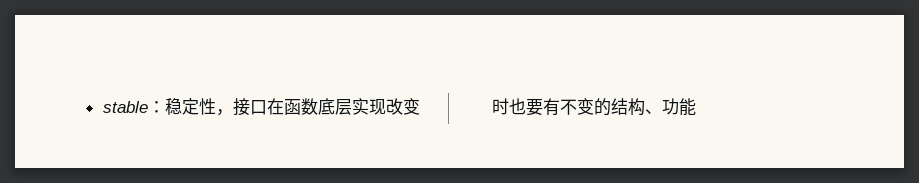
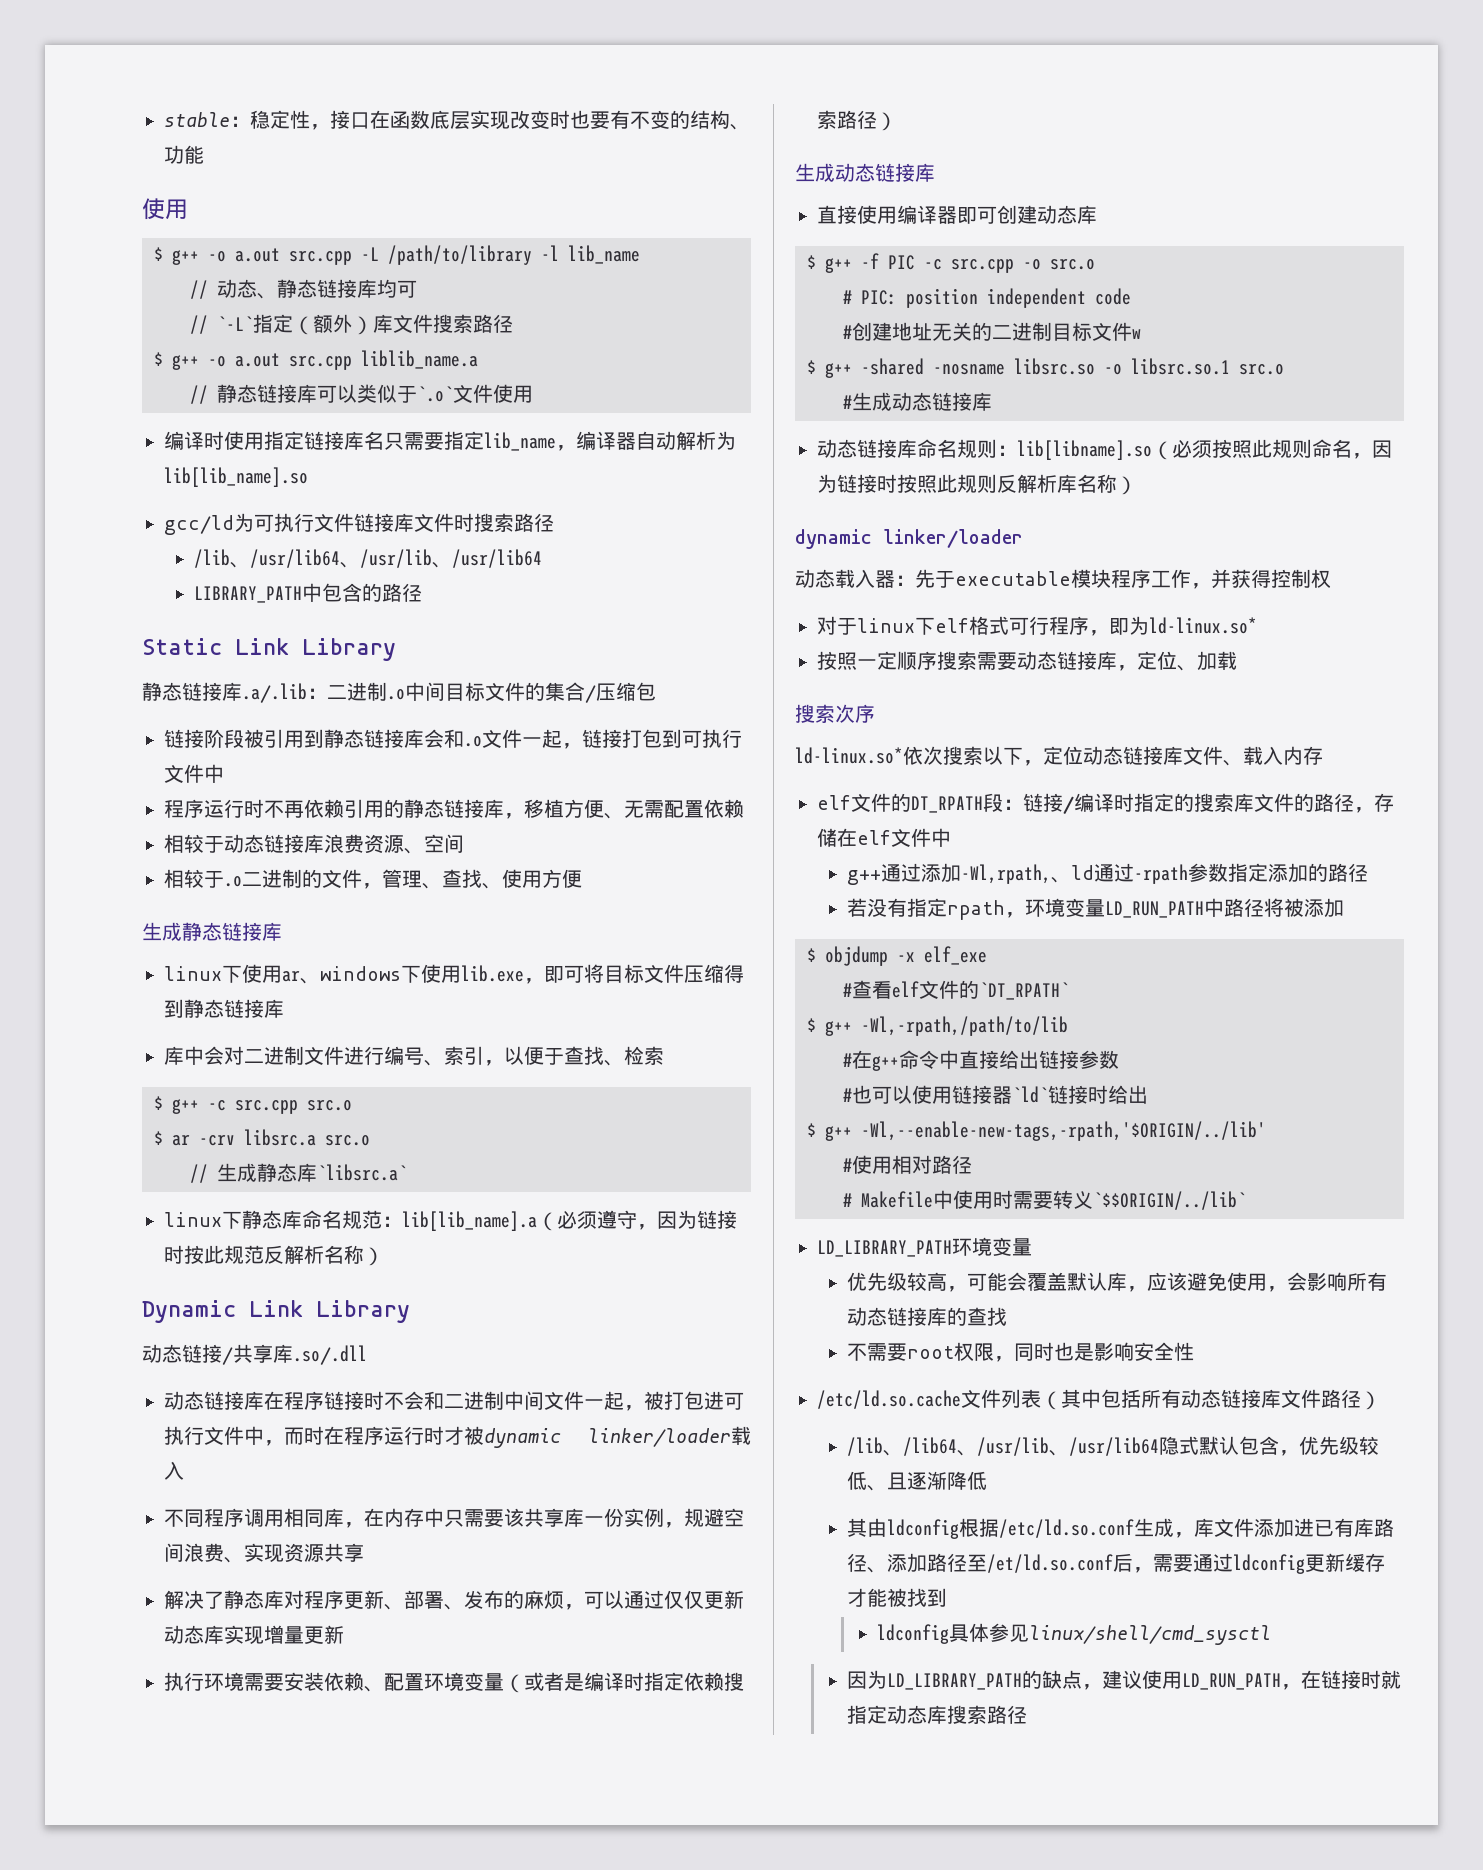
(696, 107) none -> [142,198,188,220] [154,245,640,265] [190,279,417,299] [190,314,513,335] [154,350,478,370] [190,384,533,404] [164,431,736,451] [164,467,308,487] [164,513,554,535] [193,549,542,568] [193,583,422,603] [142,638,396,661] [142,682,656,703] [164,729,742,749] [164,764,224,783] [164,799,744,819] [164,834,464,854] [164,869,582,889] [142,922,282,941] [164,964,744,984] [164,999,284,1018] [164,1046,664,1066] [154,1096,352,1114] [154,1129,370,1146] [190,1163,407,1183] [164,1210,737,1231] [164,1245,384,1266] [142,1300,410,1323] [142,1344,367,1365] [164,1391,744,1411] [164,1426,751,1448] [164,1461,184,1480] [164,1508,744,1528] [164,1543,364,1563] [164,1590,744,1610] [164,1625,344,1645] [164,1672,744,1693] [817,110,897,131] [795,163,935,182] [817,205,1097,224] [807,253,1095,273] [843,288,1131,308] [843,322,1141,341] [807,358,1284,378] [843,392,992,411] [817,439,1392,460] [817,474,1137,495] [795,529,1023,549] [795,569,1331,589] [817,616,1257,636] [817,651,1237,671] [795,704,875,723] [795,746,1323,766] [817,793,1394,814] [817,828,951,847] [846,863,1368,885] [846,898,1344,920] [807,946,987,966] [843,980,1069,1000] [807,1016,1068,1036] [843,1050,1119,1071] [843,1085,1148,1104] [807,1121,1266,1141] [843,1155,972,1174] [843,1190,1246,1210] [817,1237,1032,1257] [846,1272,1387,1292] [846,1307,1007,1326] [846,1342,1194,1362] [817,1389,1381,1410] [846,1436,1379,1456] [846,1471,987,1491] [846,1518,1394,1539] [846,1553,1385,1574] [846,1588,947,1607] [876,1623,1271,1645] [846,1670,1401,1690] [846,1705,1027,1724] // 使用 // $ g++ -o a.out src.cpp -L /path/to/library -l lib_name // // 动态、静态链接库均可 // // `-L`指定（额外）库文件搜索路径 // $ g++ -o a.out src.cpp liblib_name.a // // 静态链接库可以类似于`.o`文件使用 // 编译时使用指定链接库名只需要指定lib_name，编译器自动解析为lib[lib_name].so // gcc/ld为可执行文件链接库文件时搜索路径 // /lib、/usr/lib64、/usr/lib、/usr/lib64 // LIBRARY_PATH中包含的路径 // Static Link Library // 静态链接库.a/.lib：二进制.o中间目标文件的集合/压缩包 // 链接阶段被引用到静态链接库会和.o文件一起，链接打包到可执行文件中 // 程序运行时不再依赖引用的静态链接库，移植方便、无需配置依赖 // 相较于动态链接库浪费资源、空间 // 相较于.o二进制的文件，管理、查找、使用方便 // 生成静态链接库 // linux下使用ar、windows下使用lib.exe，即可将目标文件压缩得到静态链接库 // 库中会对二进制文件进行编号、索引，以便于查找、检索 // $ g++ -c src.cpp src.o // $ ar -crv libsrc.a src.o // // 生成静态库`libsrc.a` // linux下静态库命名规范：lib[lib_name].a（必须遵守，因为链接时按此规范反解析名称） // Dynamic Link Library // 动态链接/共享库.so/.dll // 动态链接库在程序链接时不会和二进制中间文件一起，被打包进可执行文件中，而时在程序运行时才被dynamic linker/loader载入 // 不同程序调用相同库，在内存中只需要该共享库一份实例，规避空间浪费、实现资源共享 // 解决了静态库对程序更新、部署、发布的麻烦，可以通过仅仅更新动态库实现增量更新 // 执行环境需要安装依赖、配置环境变量（或者是编译时指定依赖搜索路径） // 生成动态链接库 // 直接使用编译器即可创建动态库 // $ g++ -f PIC -c src.cpp -o src.o // # PIC: position independent code // #创建地址无关的二进制目标文件w // $ g++ -shared -nosname libsrc.so -o libsrc.so.1 src.o // #生成动态链接库 // 动态链接库命名规则：lib[libname].so（必须按照此规则命名，因为链接时按照此规则反解析库名称） // dynamic linker/loader // 动态载入器：先于executable模块程序工作，并获得控制权 // 对于linux下elf格式可行程序，即为ld-linux.so* // 按照一定顺序搜索需要动态链接库，定位、加载 // 搜索次序 // ld-linux.so*依次搜索以下，定位动态链接库文件、载入内存 // elf文件的DT_RPATH段：链接/编译时指定的搜索库文件的路径，存储在elf文件中 // g++通过添加-Wl,rpath,、ld通过-rpath参数指定添加的路径 // 若没有指定rpath，环境变量LD_RUN_PATH中路径将被添加 // $ objdump -x elf_exe // #查看elf文件的`DT_RPATH` // $ g++ -Wl,-rpath,/path/to/lib // #在g++命令中直接给出链接参数 // #也可以使用链接器`ld`链接时给出 // $ g++ -Wl,--enable-new-tags,-rpath,'$ORIGIN/../lib' // #使用相对路径 // # Makefile中使用时需要转义`$$ORIGIN/../lib` // LD_LIBRARY_PATH环境变量 // 优先级较高，可能会覆盖默认库，应该避免使用，会影响所有动态链接库的查找 // 不需要root权限，同时也是影响安全性 // /etc/ld.so.cache文件列表（其中包括所有动态链接库文件路径） // /lib、/lib64、/usr/lib、/usr/lib64隐式默认包含，优先级较低、且逐渐降低 // 其由ldconfig根据/etc/ld.so.conf生成，库文件添加进已有库路径、添加路径至/et/ld.so.conf后，需要通过ldconfig更新缓存才能被找到 // ldconfig具体参见linux/shell/cmd_sysctl // 因为LD_LIBRARY_PATH的缺点，建议使用LD_RUN_PATH，在链接时就指定动态库搜索路径

